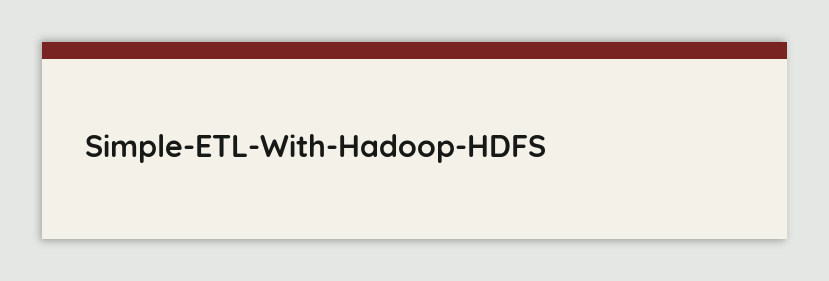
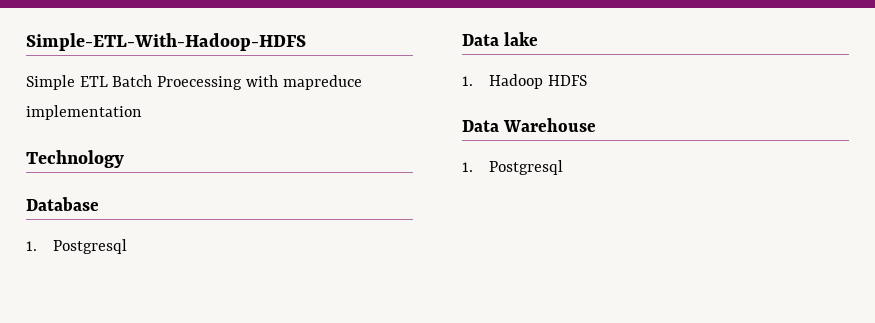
(546, 148) none -> [26,75,362,90] [26,105,142,120] [26,150,124,168] [26,197,99,211] [26,239,128,254] [462,32,539,46] [462,74,588,89] [462,118,597,132] [462,160,564,175] // Simple ETL Batch Proecessing with mapreduce implementation // Technology // Database // 1. Postgresql // Data lake // 1. Hadoop HDFS // Data Warehouse // 1. Postgresql

